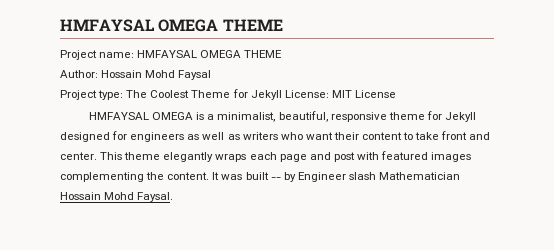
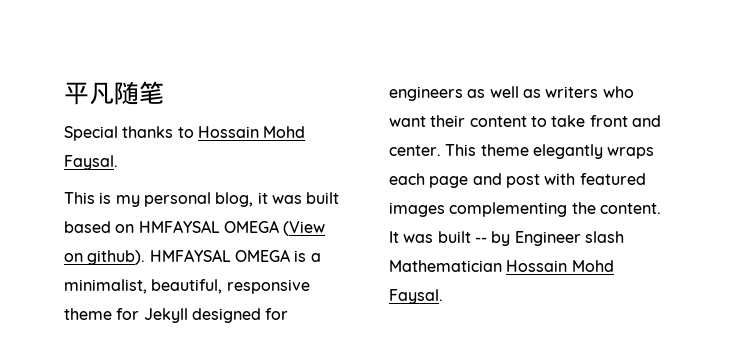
[60,19,283,32] [60,50,283,60] [60,70,212,80] [60,89,396,100] HMFAYSAL OMEGA THEME // Project name: HMFAYSAL OMEGA THEME // Author: Hossain Mohd Faysal // Project type: The Coolest Theme for Jekyll License: MIT License // -> [64,81,164,105] [64,126,306,141] [64,155,118,170] [64,192,340,207] [64,220,326,236] [64,250,146,265] 平凡随笔 // Special thanks to Hossain Mohd Faysal. // This is my personal blog, it was built based on HMFAYSAL OMEGA (View on github).

